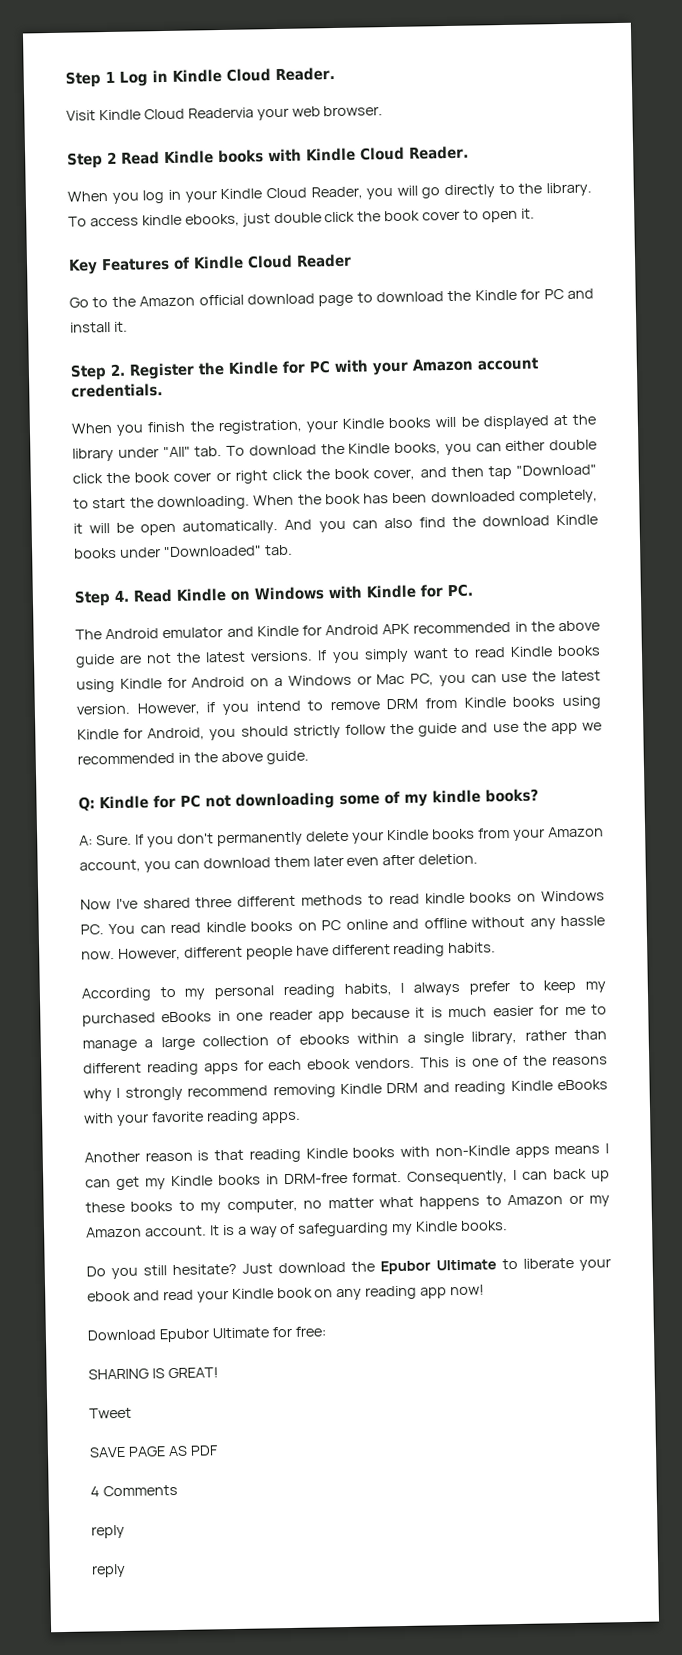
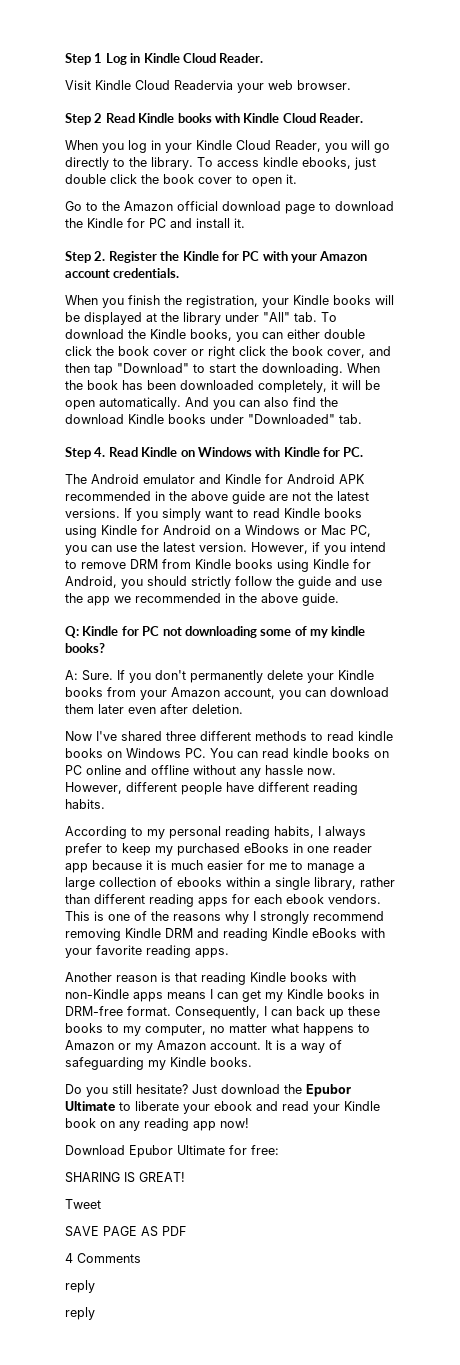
[68,253,352,275] // Key Features of Kindle Cloud Reader -> (297, 179) none

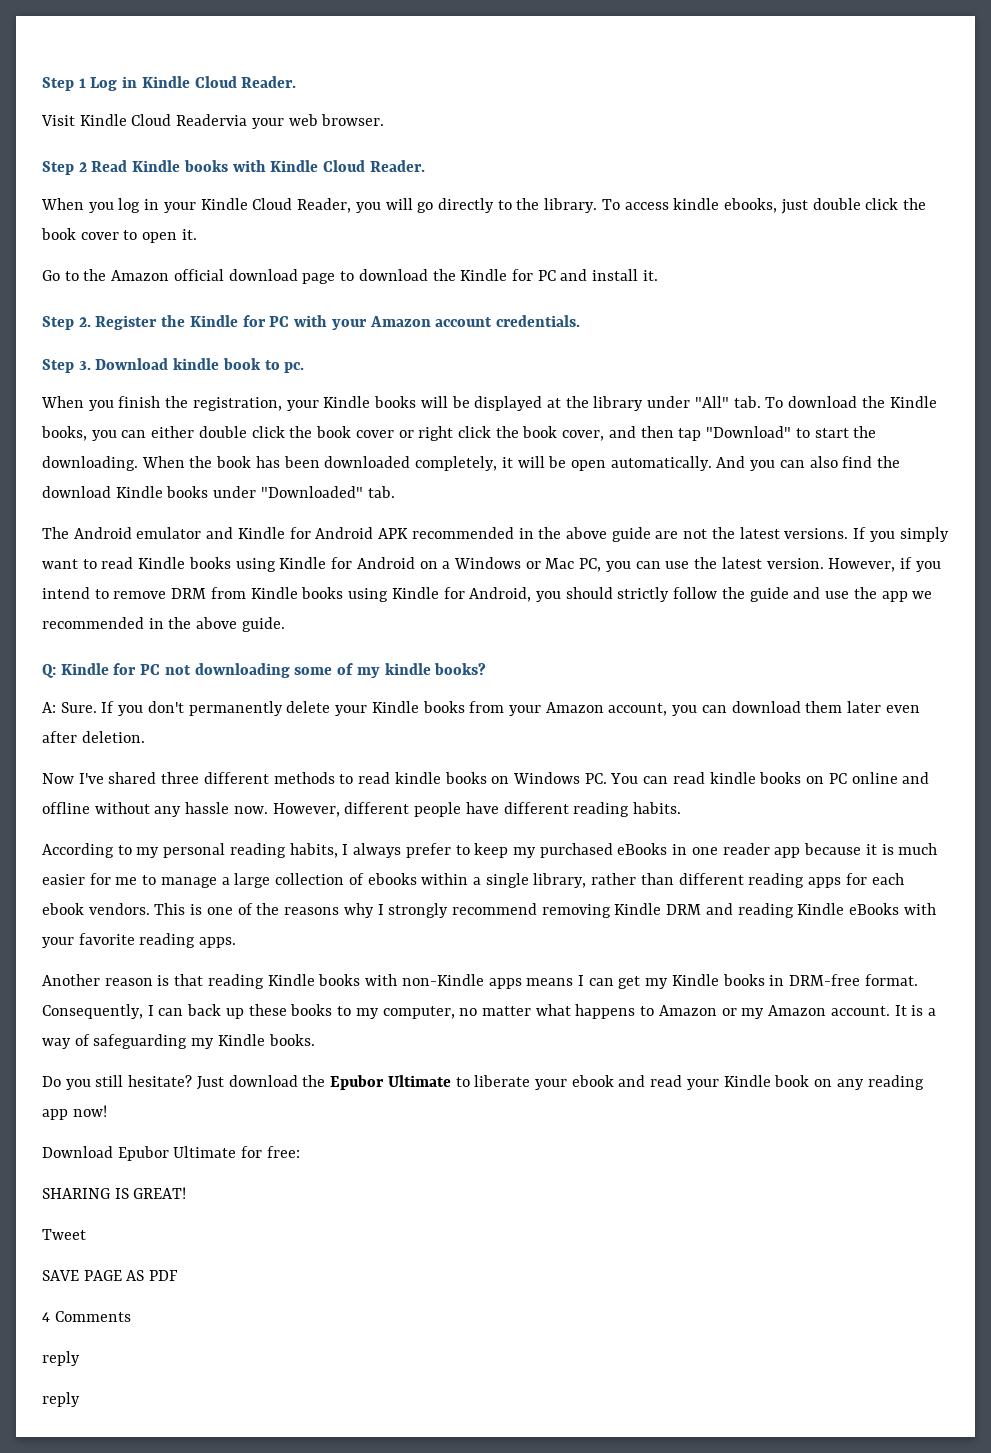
(180, 273) none -> [42,358,305,373] // Step 3. Download kindle book to pc.
[65,447,364,459] // Step 4. Read Kindle on Windows with Kindle for PC. -> (395, 492) none

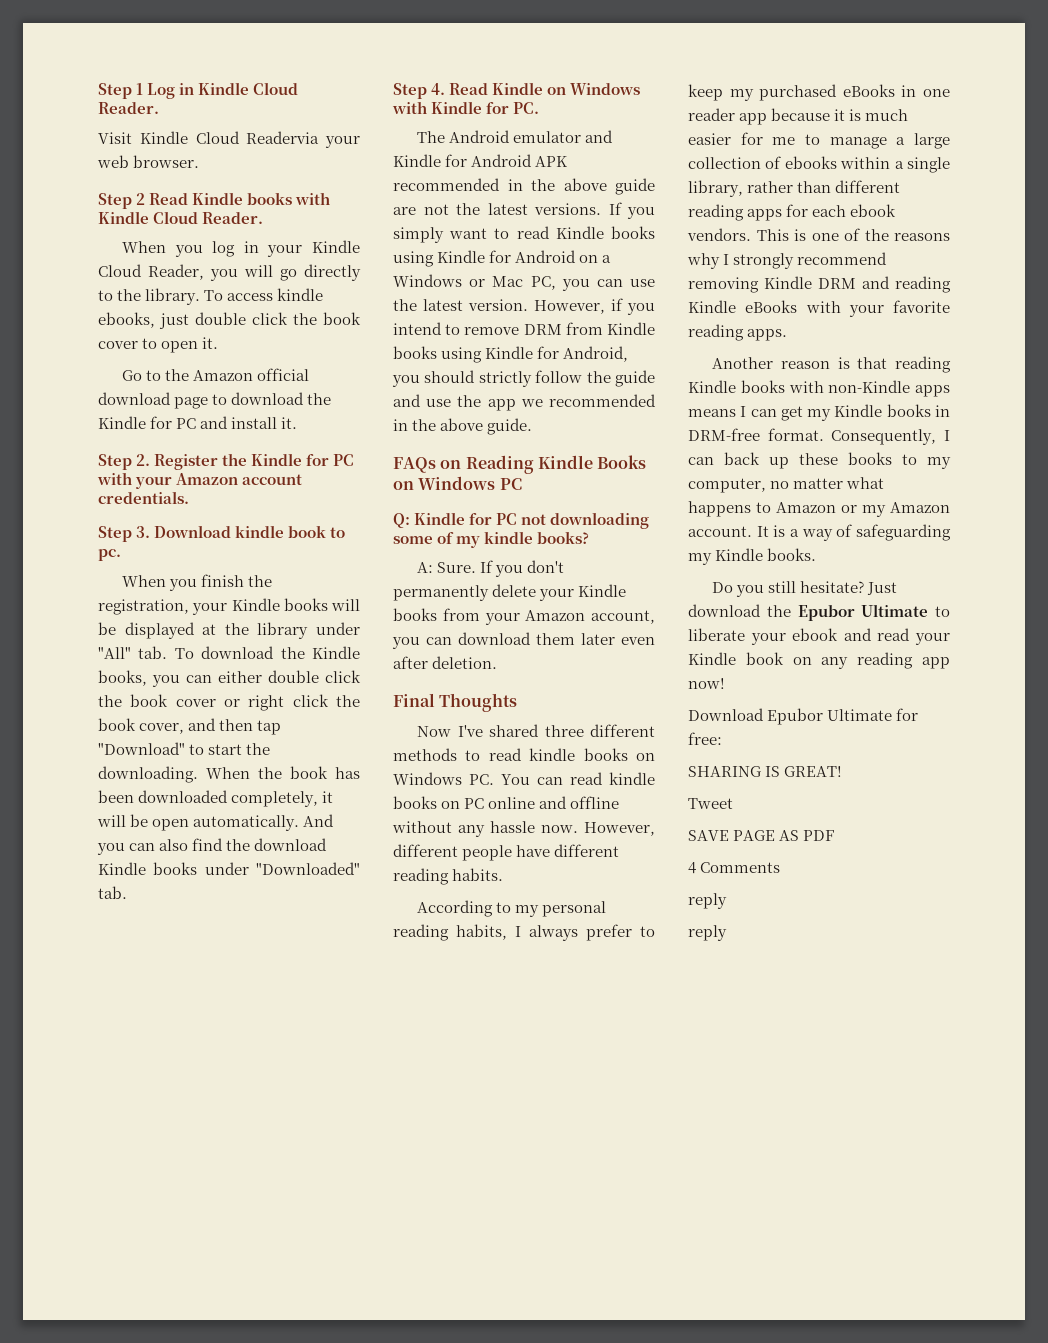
(395, 492) none -> [393,82,641,99] [392,101,540,114] // Step 4. Read Kindle on Windows with Kindle for PC.
(285, 624) none -> [393,455,647,474] [393,476,522,490] // FAQs on Reading Kindle Books on Windows PC
(145, 737) none -> [393,693,518,712] // Final Thoughts

